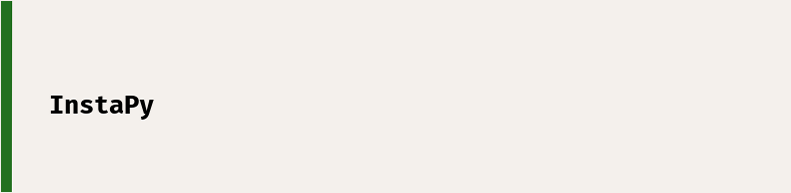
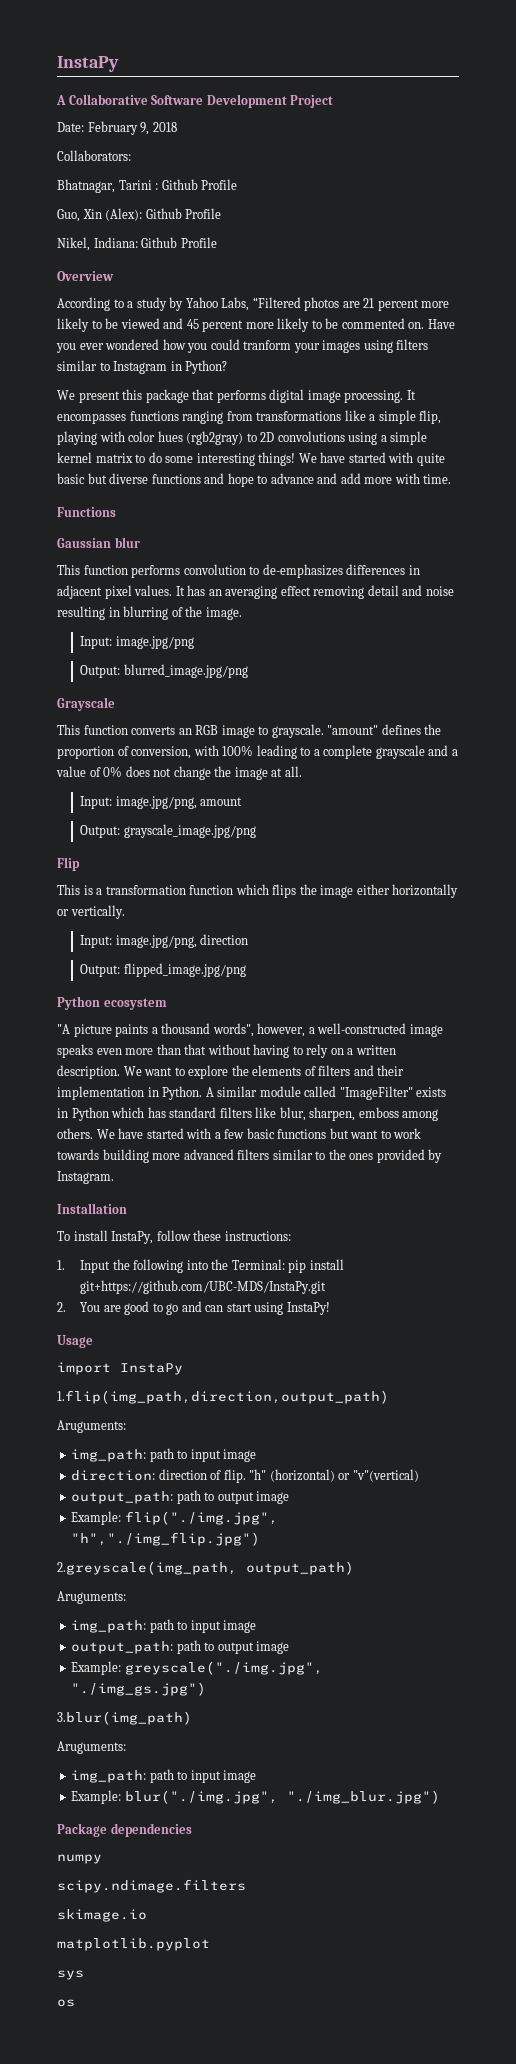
[48,95,155,120] InstaPy -> [57,56,119,72] [56,94,334,108] [57,121,177,135] [57,150,131,161] [57,179,238,193] [57,208,222,222] [57,237,217,251] [57,271,114,281] [57,297,450,311] [57,318,455,332] [56,339,429,353] [57,360,228,374] [57,389,416,403] [57,410,442,424] [57,431,428,445] [57,452,445,466] [57,473,452,487] [57,507,116,517] [57,537,140,548] [57,564,420,578] [57,585,454,599] [57,606,242,620] [80,636,194,649] [80,664,248,678] [57,697,115,711] [57,724,442,738] [57,745,458,759] [56,766,302,780] [80,796,243,809] [80,824,256,838] [57,857,80,871] [57,884,459,898] [57,905,125,919] [80,934,249,948] [80,963,246,977] [57,996,167,1010] [57,1023,443,1037] [57,1044,396,1058] [57,1065,405,1079] [57,1086,447,1100] [57,1107,439,1121] [57,1128,422,1139] [57,1149,443,1163] [57,1171,114,1184] [57,1203,127,1214] [57,1230,291,1244] [57,1259,344,1273] [80,1280,327,1294] [57,1301,330,1315] [57,1335,93,1348] [57,1362,183,1375] [57,1390,389,1404] [57,1420,126,1433] [71,1448,257,1462] [71,1469,419,1483] [71,1490,290,1504] [71,1511,278,1525] [71,1532,261,1546] [57,1561,354,1575] [57,1591,126,1604] [71,1619,257,1633] [71,1640,290,1654] [71,1661,323,1675] [71,1682,207,1696] [57,1711,192,1725] [57,1741,126,1754] [71,1769,257,1783] [71,1790,440,1804] [57,1823,192,1837] [57,1854,102,1864] [57,1879,246,1893] [57,1909,147,1922] [57,1938,210,1951] [57,1970,84,1980] [57,1999,75,2007] InstaPy // A Collaborative Software Development Project // Date: February 9, 2018 // Collaborators: // Bhatnagar, Tarini : Github Profile // Guo, Xin (Alex): Github Profile // Nikel, Indiana: Github Profile // Overview // According to a study by Yahoo Labs, “Filtered photos are 21 percent more likely to be viewed and 45 percent more likely to be commented on. Have you ever wondered how you could tranform your images using filters similar to Instagram in Python? // We present this package that performs digital image processing. It encompasses functions ranging from transformations like a simple flip, playing with color hues (rgb2gray) to 2D convolutions using a simple kernel matrix to do some interesting things! We have started with quite basic but diverse functions and hope to advance and add more with time. // Functions // Gaussian blur // This function performs convolution to de-emphasizes differences in adjacent pixel values. It has an averaging effect removing detail and noise resulting in blurring of the image. // Input: image.jpg/png // Output: blurred_image.jpg/png // Grayscale // This function converts an RGB image to grayscale. "amount" defines the proportion of conversion, with 100% leading to a complete grayscale and a value of 0% does not change the image at all. // Input: image.jpg/png, amount // Output: grayscale_image.jpg/png // Flip // This is a transformation function which flips the image either horizontally or vertically. // Input: image.jpg/png, direction // Output: flipped_image.jpg/png // Python ecosystem // "A picture paints a thousand words", however, a well-constructed image speaks even more than that without having to rely on a written description. We want to explore the elements of filters and their implementation in Python. A similar module called "ImageFilter" exists in Python which has standard filters like blur, sharpen, emboss among others. We have started with a few basic functions but want to work towards building more advanced filters similar to the ones provided by Instagram. // Installation // To install InstaPy, follow these instructions: // 1. Input the following into the Terminal: pip install git+https://github.com/UBC-MDS/InstaPy.git // 2. You are good to go and can start using InstaPy! // Usage // import InstaPy // 1.flip(img_path,direction,output_path) // Aruguments: // img_path: path to input image // direction: direction of flip. "h" (horizontal) or "v"(vertical) // output_path: path to output image // Example: flip("./img.jpg", "h","./img_flip.jpg") // 2.greyscale(img_path, output_path) // Aruguments: // img_path: path to input image // output_path: path to output image // Example: greyscale("./img.jpg", "./img_gs.jpg") // 3.blur(img_path) // Aruguments: // img_path: path to input image // Example: blur("./img.jpg", "./img_blur.jpg") // Package dependencies // numpy // scipy.ndimage.filters // skimage.io // matplotlib.pyplot // sys // os

